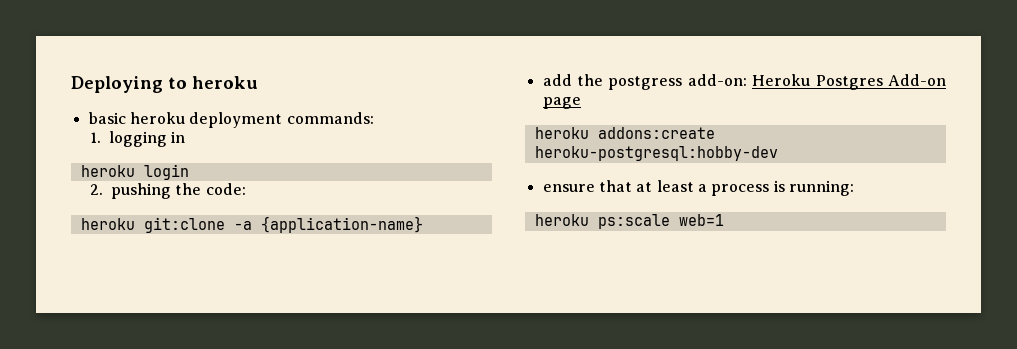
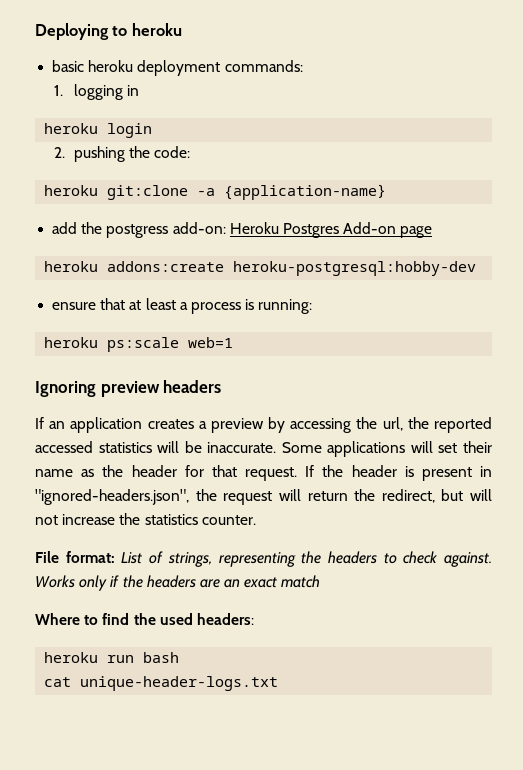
(724, 220) none -> [35,380,222,397] [35,417,492,433] [35,441,492,457] [35,465,493,481] [35,489,492,505] [35,513,256,525] [35,551,492,567] [35,575,321,591] [35,613,254,625] [44,652,180,663] [44,676,279,691] // Ignoring preview headers // If an application creates a preview by accessing the url, the reported accessed statistics will be inaccurate. Some applications will set their name as the header for that request. If the header is present in "ignored-headers.json", the request will return the redirect, but will not increase the statistics counter. // File format: List of strings, representing the headers to check against. Works only if the headers are an exact match // Where to find the used headers: // heroku run bash // cat unique-header-logs.txt

